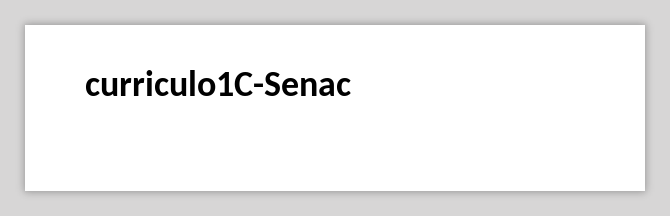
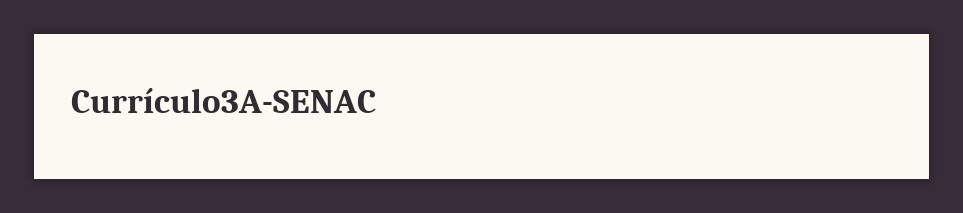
[85,70,351,96] curriculo1C-Senac -> [71,88,376,113] Currículo3A-SENAC

